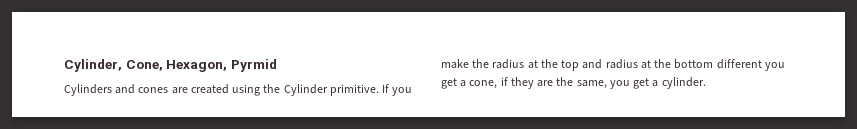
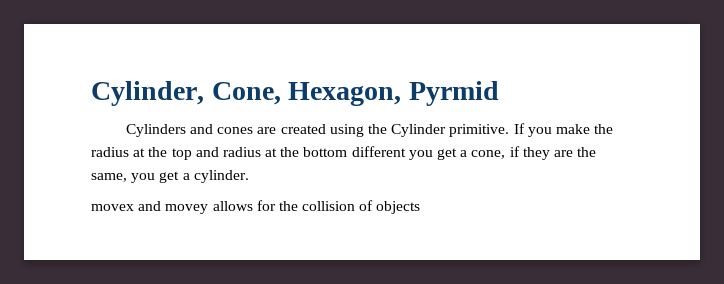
(706, 83) none -> [91,200,421,214] // movex and movey allows for the collision of objects

